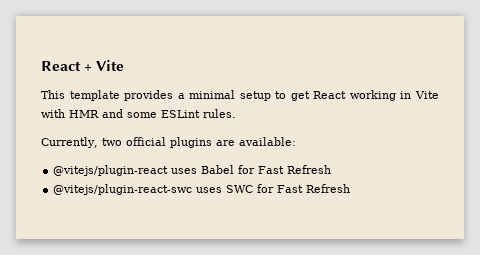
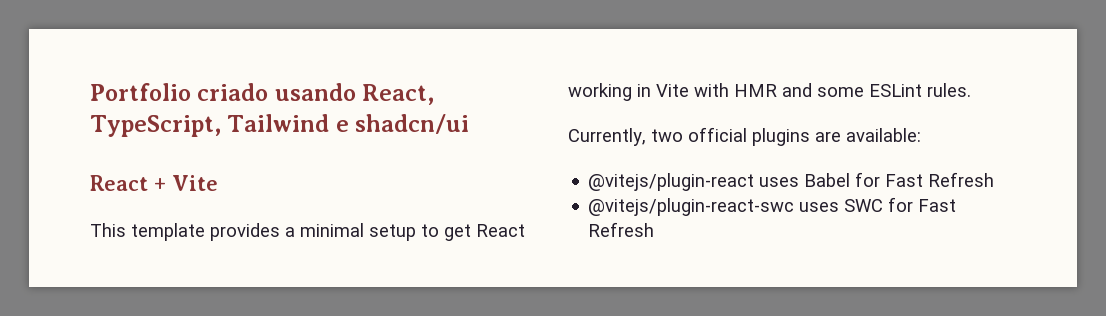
(41, 66) none -> [90,83,435,105] [90,114,470,137] Portfolio criado usando React, TypeScript, Tailwind e shadcn/ui //

